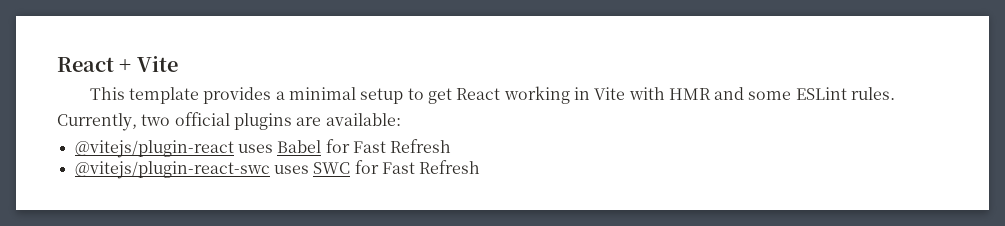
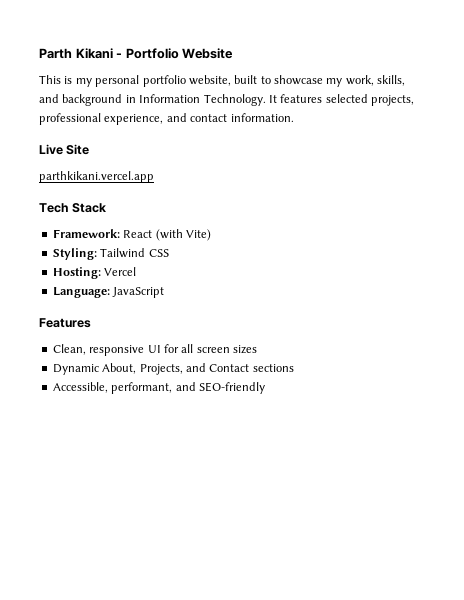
[57,56,178,72] [89,86,896,104] [57,112,401,131] [74,139,452,158] [74,160,481,179] React + Vite // This template provides a minimal setup to get React working in Vite with HMR and some ESLint rules. // Currently, two official plugins are available: // @vitejs/plugin-react uses Babel for Fast Refresh // @vitejs/plugin-react-swc uses SWC for Fast Refresh -> [39,48,234,59] [39,75,406,87] [39,94,414,106] [39,113,294,125] [39,144,90,155] [39,171,154,183] [39,203,107,213] [52,229,211,241] [52,248,169,260] [52,267,137,279] [52,287,165,298] [39,318,91,328] [52,344,257,356] [52,363,294,375] [52,382,265,394] Parth Kikani - Portfolio Website // This is my personal portfolio website, built to showcase my work, skills, and background in Information Technology. It features selected projects, professional experience, and contact information. // Live Site // parthkikani.vercel.app // Tech Stack // Framework: React (with Vite) // Styling: Tailwind CSS // Hosting: Vercel // Language: JavaScript // Features // Clean, responsive UI for all screen sizes // Dynamic About, Projects, and Contact sections // Accessible, performant, and SEO-friendly

